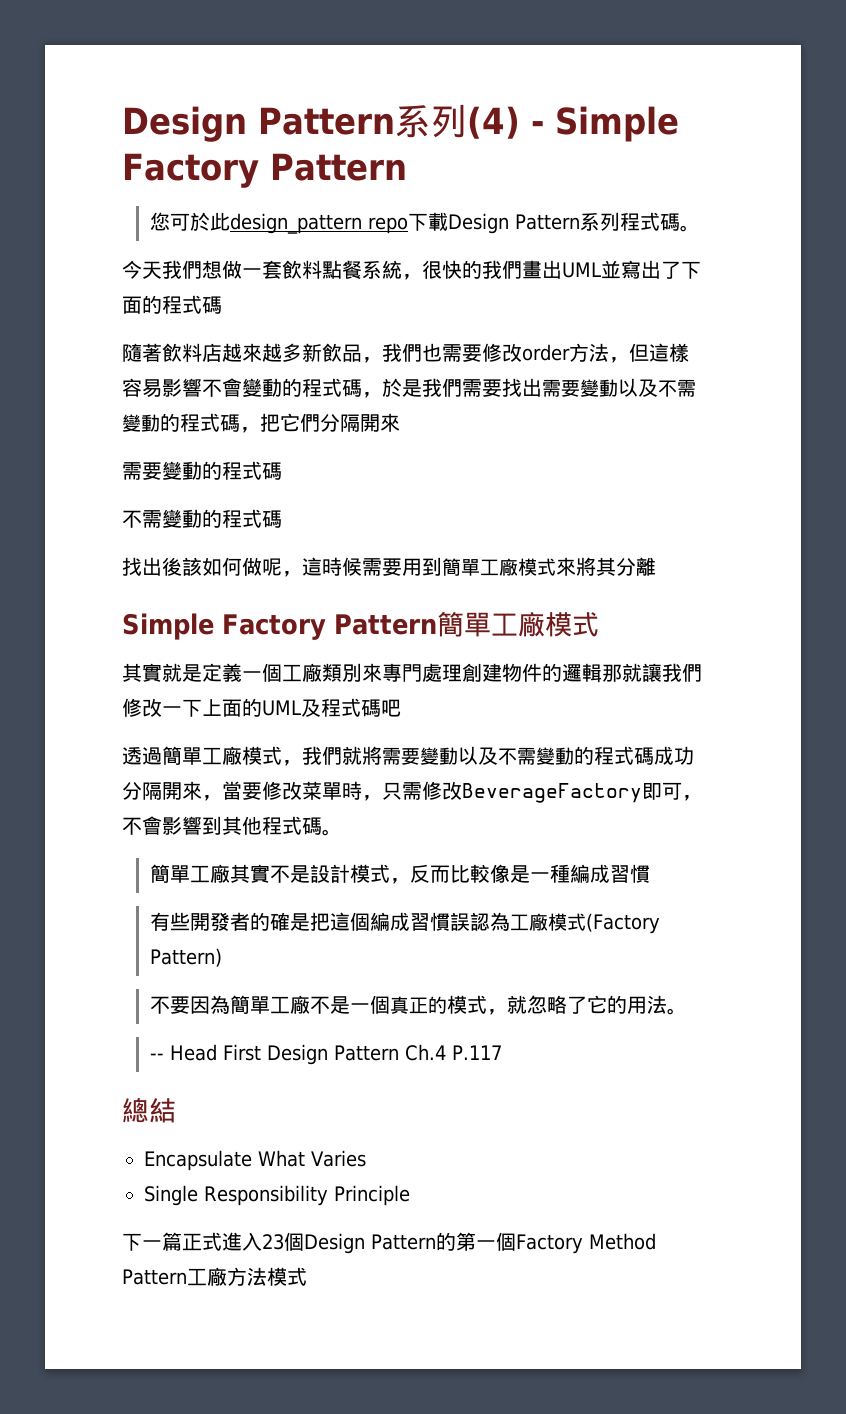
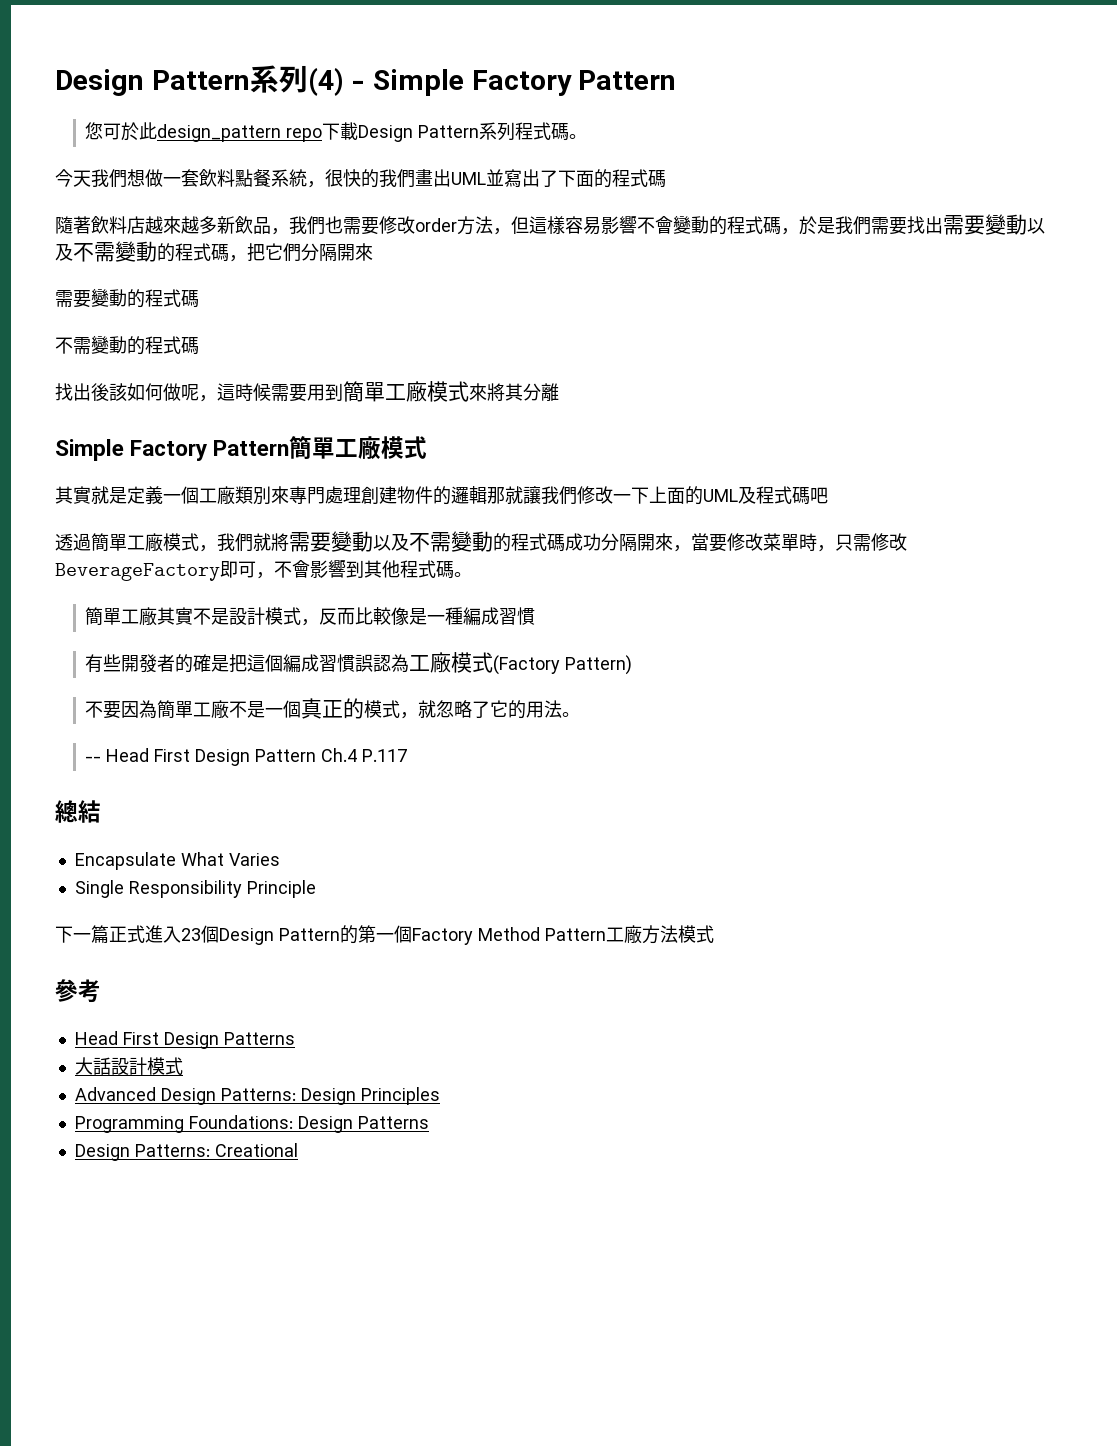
(307, 1276) none -> [55,979,101,1003] [74,1031,295,1049] [74,1057,183,1075] [74,1087,440,1105] [74,1115,429,1133] [74,1143,298,1161] // 參考 // Head First Design Patterns // 大話設計模式 // Advanced Design Patterns: Design Principles // Programming Foundations: Design Patterns // Design Patterns: Creational

